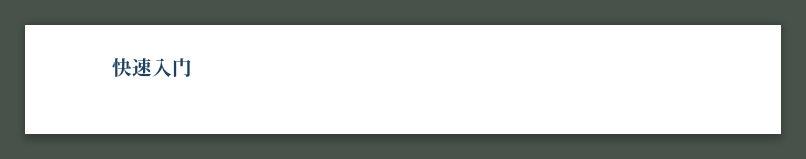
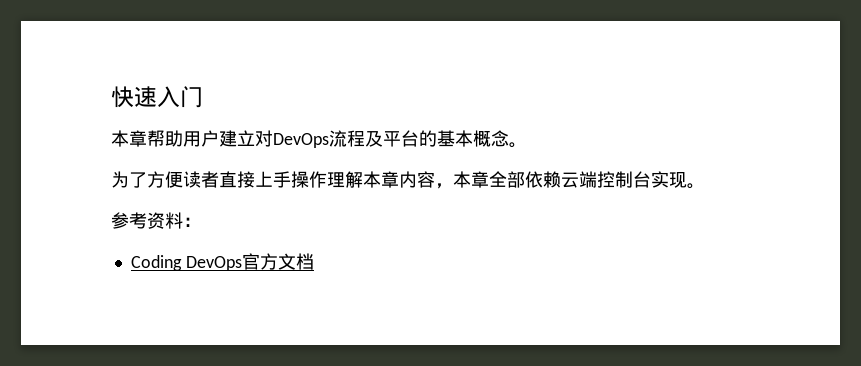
(192, 67) none -> [111,130,527,148] [111,171,705,189] [111,212,201,229] [130,253,314,271] // 本章帮助用户建立对DevOps流程及平台的基本概念。 // 为了方便读者直接上手操作理解本章内容，本章全部依赖云端控制台实现。 // 参考资料： // Coding DevOps官方文档

